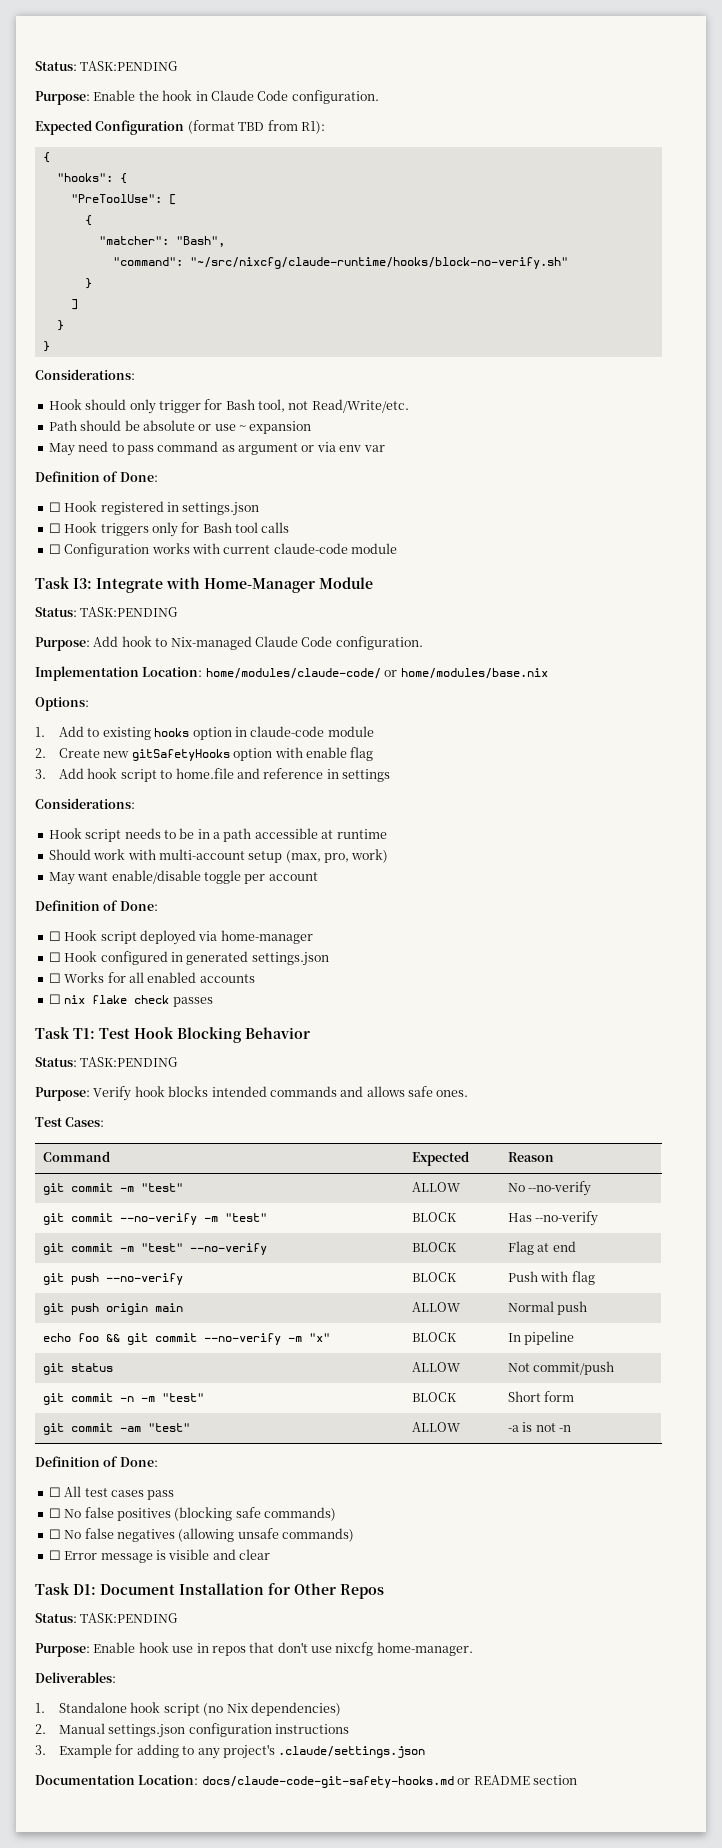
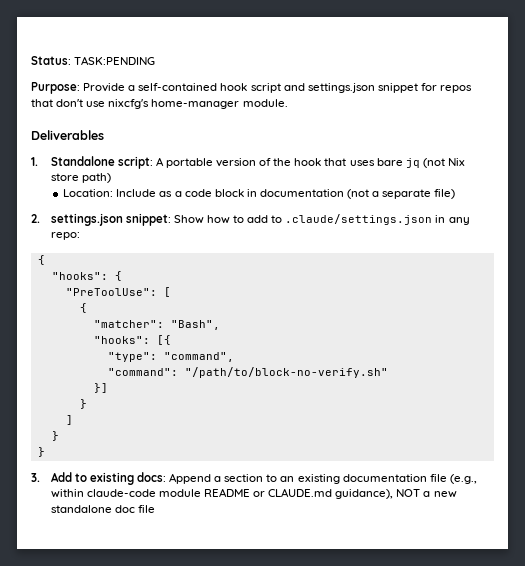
[35,61,179,71] [35,90,379,105] [35,120,325,135] Status: TASK:PENDING // Purpose: Enable the hook in Claude Code configuration. // Expected Configuration (format TBD from R1): -> [31,56,156,65] [31,82,473,94] [31,99,288,109] [31,130,104,140] [31,156,465,169] [50,173,111,183] [63,189,456,199] [31,213,470,226] [50,232,80,240] Status: TASK:PENDING // Purpose: Provide a self-contained hook script and settings.json snippet for repos that don't use nixcfg's home-manager module. // Deliverables // 1. Standalone script: A portable version of the hook that uses bare jq (not Nix store path) // Location: Include as a code block in documentation (not a separate file) // 2. settings.json snippet: Show how to add to .claude/settings.json in any repo:
(225, 241) none -> [93,335,171,345] [107,352,234,362] // "hooks": [{ // "type": "command",
[189,257,568,269] "~/src/nixcfg/claude-runtime/hooks/block-no-verify.sh" -> [184,367,388,378] [93,383,108,393] "/path/to/block-no-verify.sh" // }]
[35,369,135,380] [48,399,409,414] [48,420,312,434] [48,441,385,456] [35,471,158,482] [48,501,260,516] [48,522,290,537] [48,543,397,557] [35,577,373,593] [35,607,179,617] [35,636,423,651] [35,666,548,681] [35,697,89,711] [35,726,374,740] [35,747,374,761] [35,768,391,782] [35,798,135,809] [48,828,387,842] [48,849,389,863] [48,870,318,885] [35,900,158,911] [48,930,313,945] [48,951,329,966] [48,972,255,983] [48,994,213,1007] [35,1027,310,1043] [35,1057,179,1067] [35,1086,469,1101] [35,1117,105,1127] [42,1151,110,1162] [411,1151,469,1166] [507,1152,554,1162] [42,1183,183,1195] [411,1182,461,1192] [507,1181,592,1196] [42,1213,267,1225] [411,1212,457,1222] [507,1211,599,1226] [42,1243,267,1255] [411,1242,457,1252] [507,1241,576,1255] [42,1273,183,1285] [411,1272,457,1282] [507,1271,595,1285] [42,1303,183,1315] [411,1302,461,1312] [507,1301,588,1315] [42,1333,330,1345] [411,1332,457,1342] [507,1331,575,1345] [42,1363,113,1375] [411,1362,461,1372] [507,1361,615,1375] [42,1393,204,1405] [411,1392,457,1402] [507,1391,575,1402] [42,1423,190,1435] [411,1422,461,1432] [507,1422,571,1432] [35,1456,158,1467] [48,1486,175,1500] [48,1507,336,1521] [48,1528,354,1542] [48,1549,270,1563] [35,1583,384,1599] [35,1613,179,1623] [35,1642,473,1657] [35,1672,116,1683] [35,1702,341,1716] [35,1723,350,1738] [35,1744,426,1759] [35,1775,577,1788] Considerations: // Hook should only trigger for Bash tool, not Read/Write/etc. // Path should be absolute or use ~ expansion // May need to pass command as argument or via env var // Definition of Done: // ☐ Hook registered in settings.json // ☐ Hook triggers only for Bash tool calls // ☐ Configuration works with current claude-code module // Task I3: Integrate with Home-Manager Module // Status: TASK:PENDING // Purpose: Add hook to Nix-managed Claude Code configuration. // Implementation Location: home/modules/claude-code/ or home/modules/base.nix // Options: // 1. Add to existing hooks option in claude-code module // 2. Create new gitSafetyHooks option with enable flag // 3. Add hook script to home.file and reference in settings // Considerations: // Hook script needs to be in a path accessible at runtime // Should work with multi-account setup (max, pro, work) // May want enable/disable toggle per account // Definition of Done: // ☐ Hook script deployed via home-manager // ☐ Hook configured in generated settings.json // ☐ Works for all enabled accounts // ☐ nix flake check passes // Task T1: Test Hook Blocking Behavior // Status: TASK:PENDING // Purpose: Verify hook blocks intended commands and allows safe ones. // Test Cases: // Command | Expected | Reason // git commit -m "test" | ALLOW | No --no-verify // git commit --no-verify -m "test" | BLOCK | Has --no-verify // git commit -m "test" --no-verify | BLOCK | Flag at end // git push --no-verify | BLOCK | Push with flag // git push origin main | ALLOW | Normal push // echo foo && git commit --no-verify -m "x" | BLOCK | In pipeline // git status | ALLOW | Not commit/push // git commit -n -m "test" | BLOCK | Short form // git commit -am "test" | ALLOW | -a is not -n // Definition of Done: // ☐ All test cases pass // ☐ No false positives (blocking safe commands) // ☐ No false negatives (allowing unsafe commands) // ☐ Error message is visible and clear // Task D1: Document Installation for Other Repos // Status: TASK:PENDING // Purpose: Enable hook use in repos that don't use nixcfg home-manager. // Deliverables: // 1. Standalone hook script (no Nix dependencies) // 2. Manual settings.json configuration instructions // 3. Example for adding to any project's .claude/settings.json // Documentation Location: docs/claude-code-git-safety-hooks.md or README section -> [31,472,477,485] [50,488,457,499] [50,505,155,513] 3. Add to existing docs: Append a section to an existing documentation file (e.g., within claude-code module README or CLAUDE.md guidance), NOT a new standalone doc file

